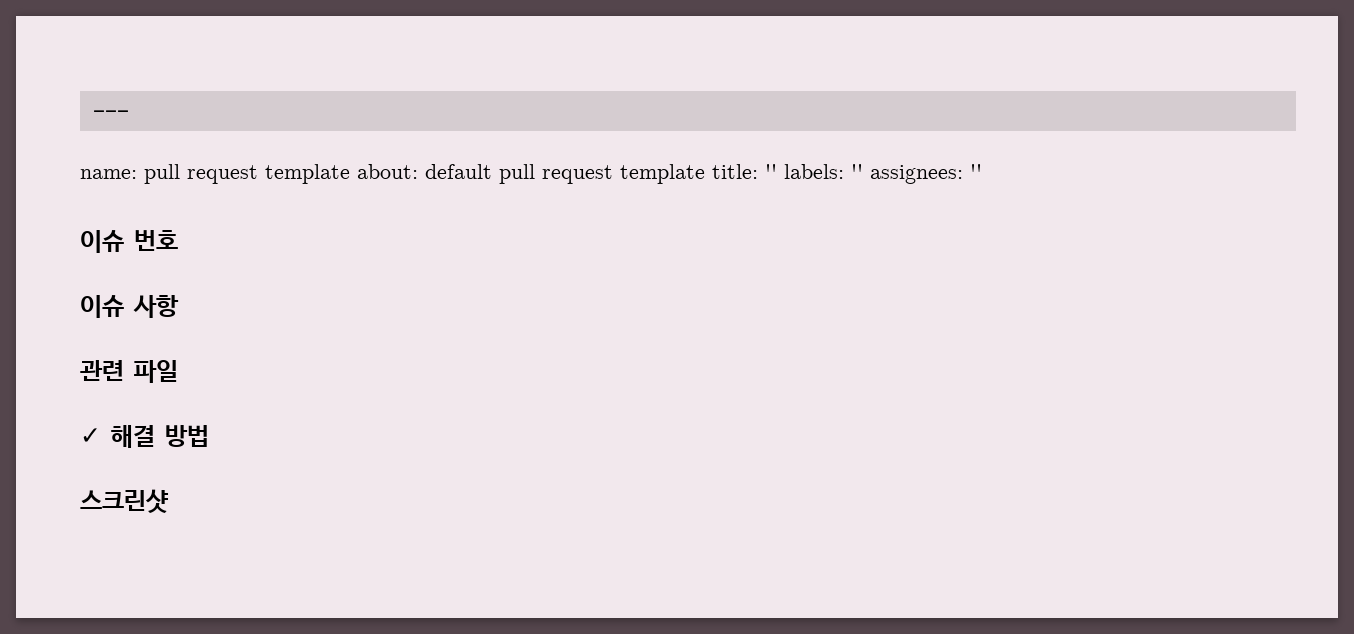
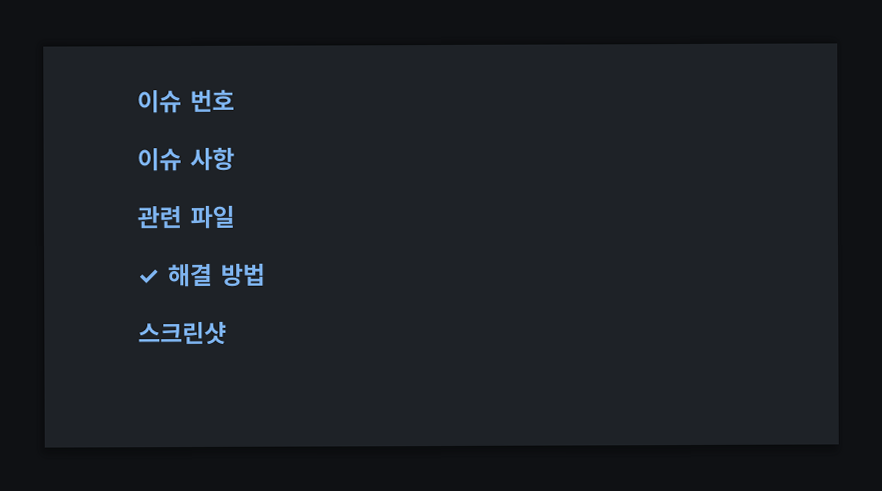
[92,110,129,117] [80,164,982,184] --- // name: pull request template about: default pull request template title: '' labels: '' assignees: '' // -> (137, 102) none

